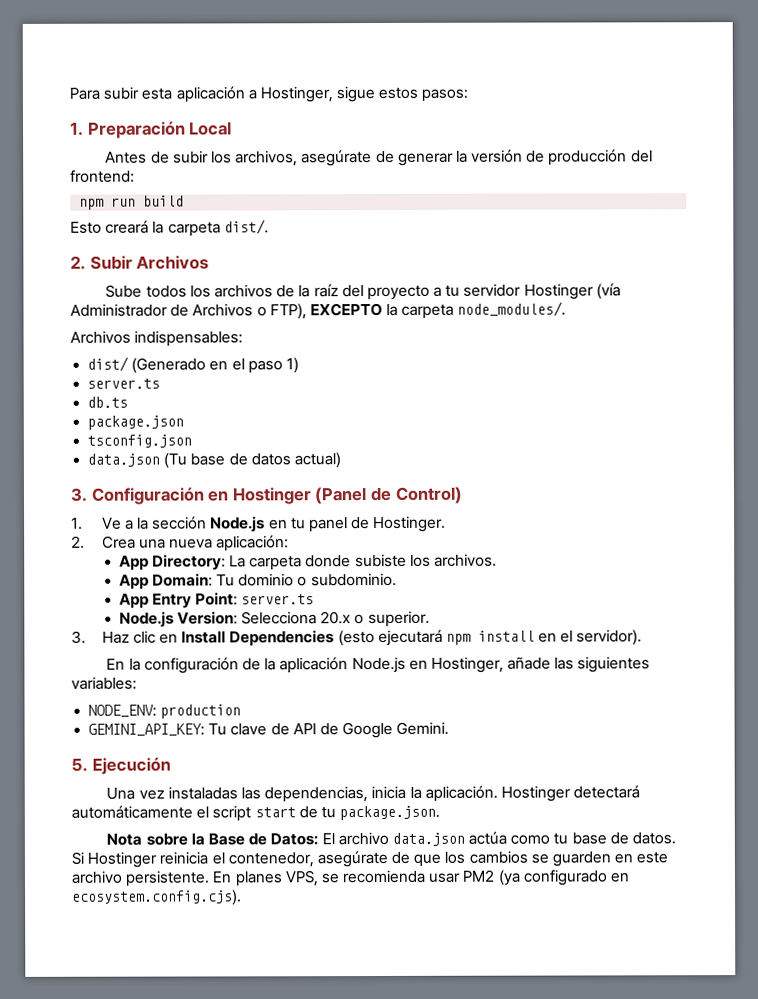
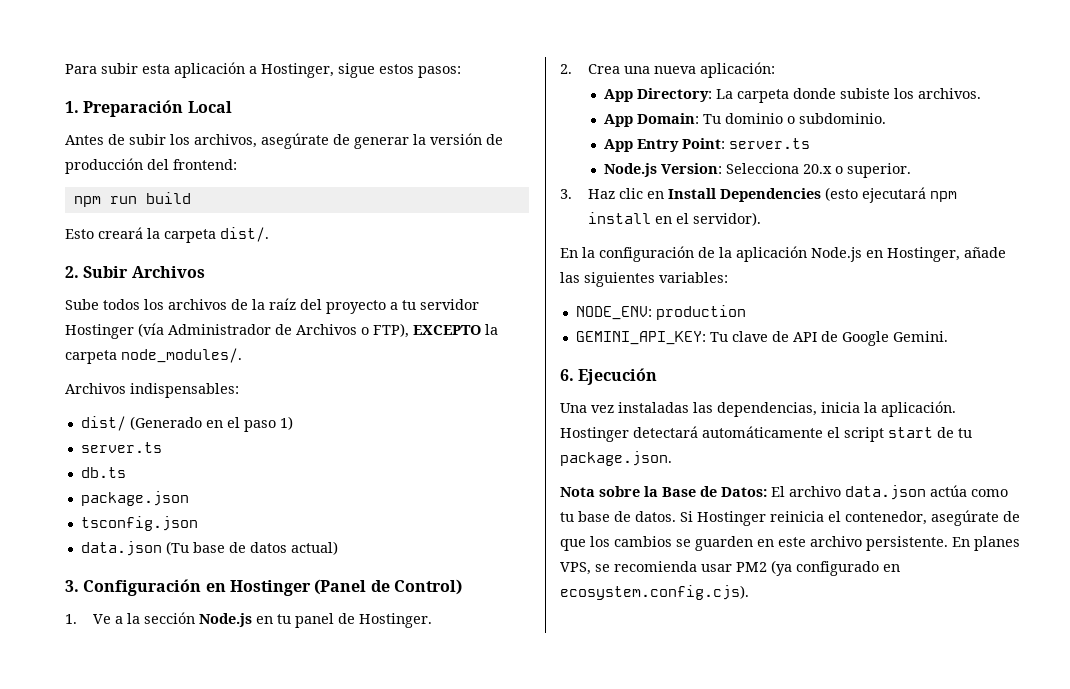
[71,757,88,772] 5. -> [560,369,574,381] 6.

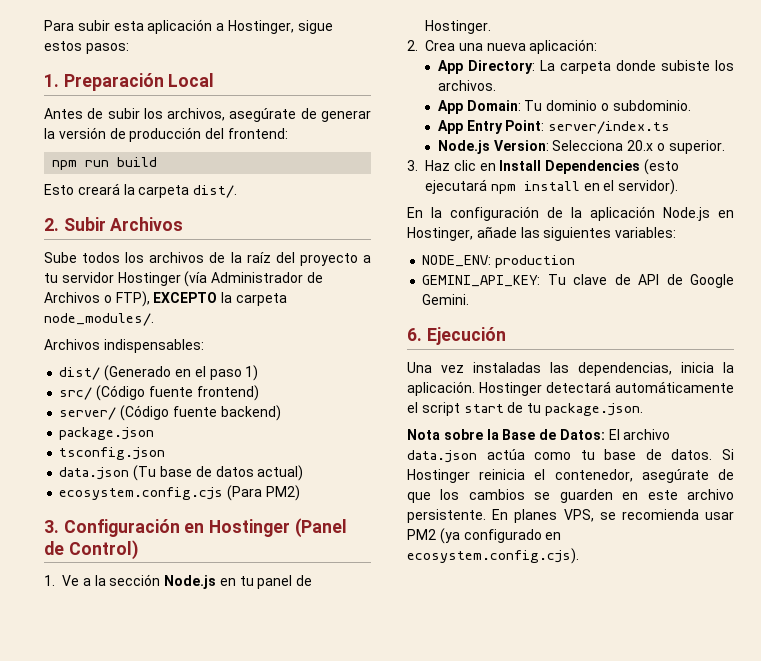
[80,442,162,453] [80,467,126,478] server.ts // db.ts -> [59,385,259,401] [59,405,281,421] src/ (Código fuente frontend) // server/ (Código fuente backend)
(338, 548) none -> [59,485,300,501] // ecosystem.config.cjs (Para PM2)
[729,138,811,149] server.ts -> [548,121,671,134] server/index.ts

